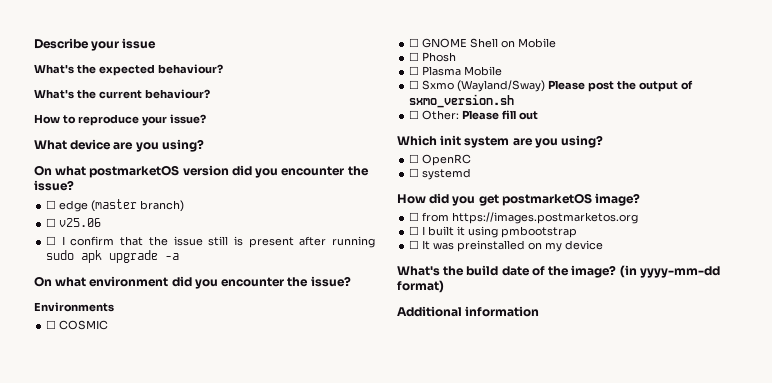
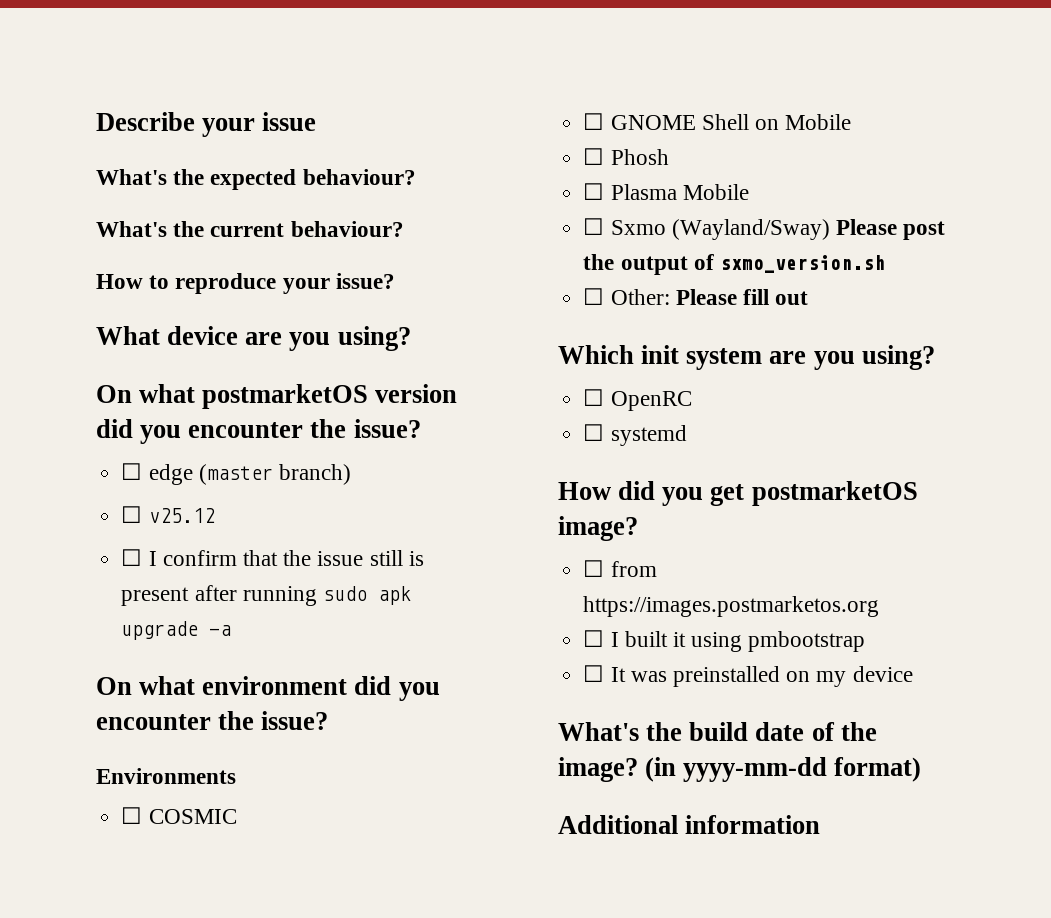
[59,218,102,227] v25.06 -> [148,508,215,523] v25.12

